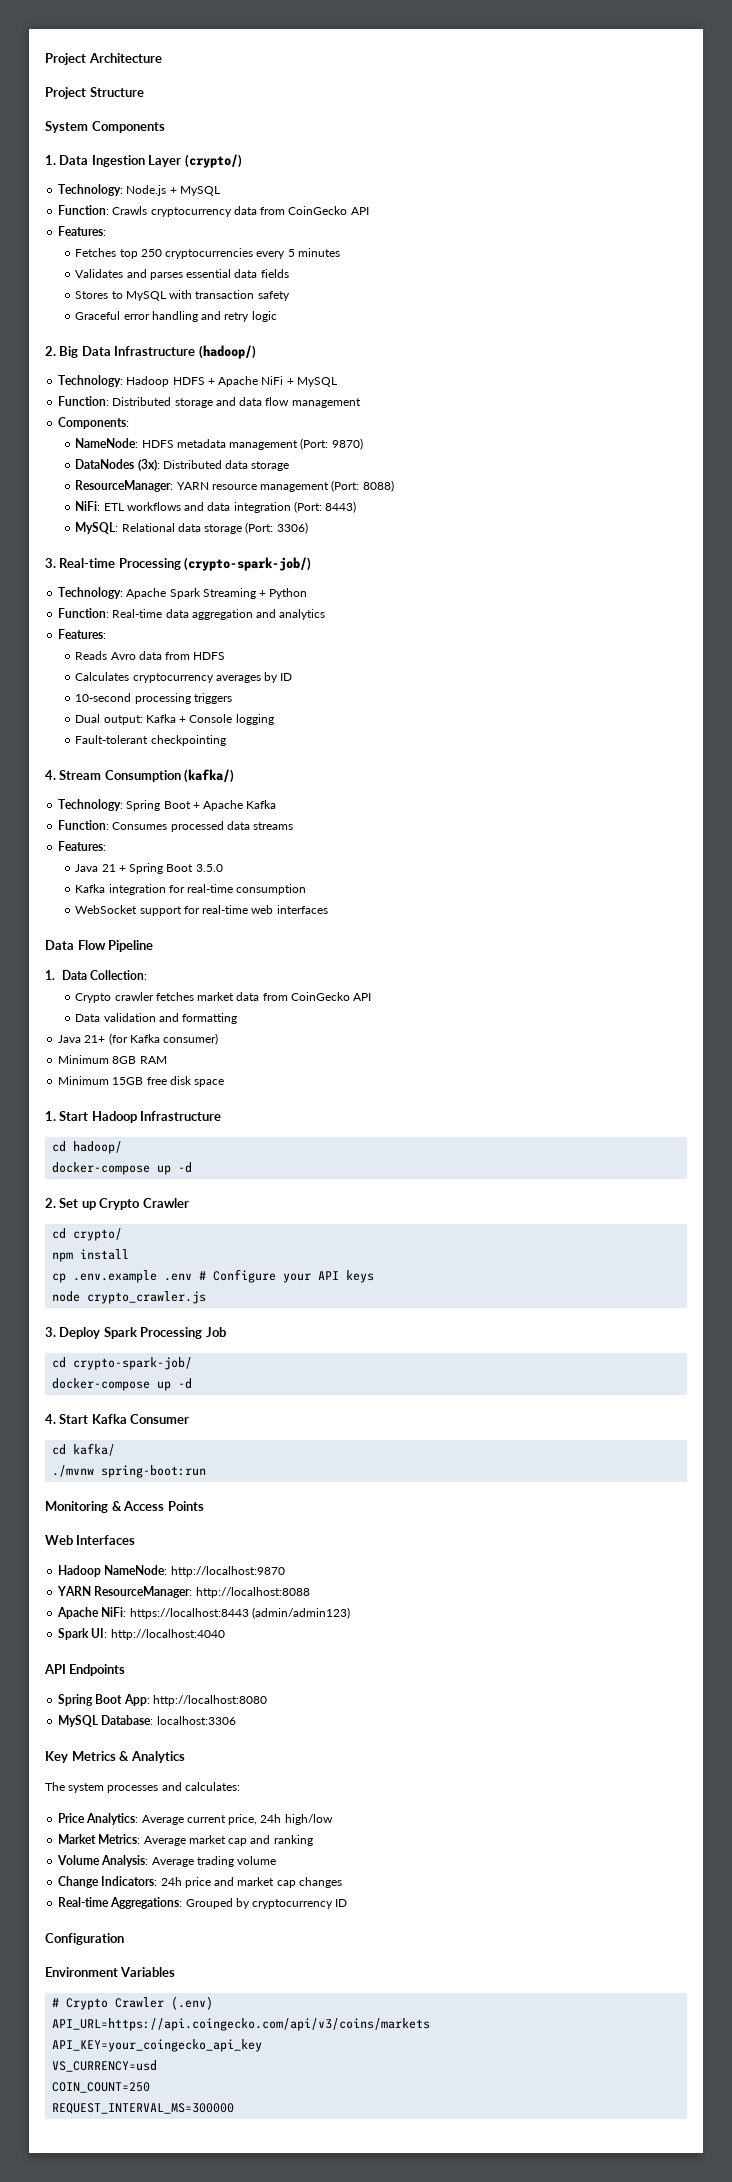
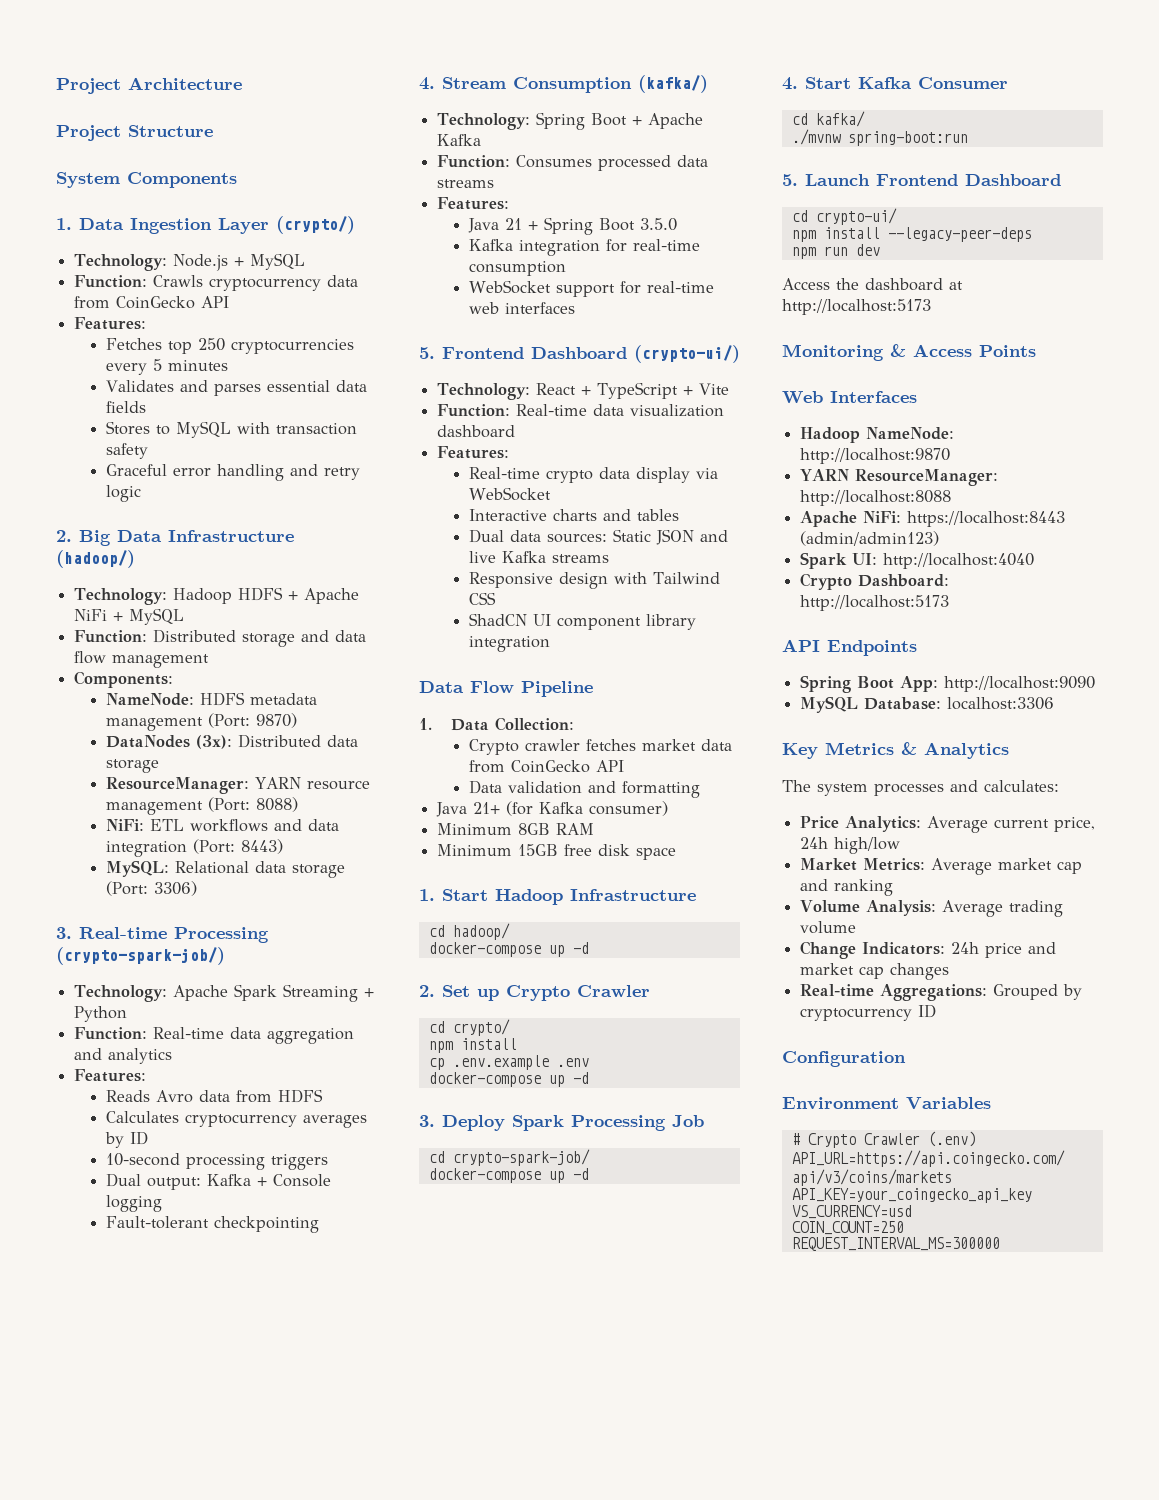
(328, 909) none -> [419,345,740,363] [437,382,730,400] [437,404,725,417] [437,425,516,438] [437,446,510,459] [468,467,718,483] [468,487,551,501] [468,509,679,521] [468,529,728,545] [468,551,609,563] [468,572,720,589] [468,592,496,605] [468,613,696,630] [468,636,550,652] // 5. Frontend Dashboard (crypto-ui/) // Technology: React + TypeScript + Vite // Function: Real-time data visualization dashboard // Features: // Real-time crypto data display via WebSocket // Interactive charts and tables // Dual data sources: Static JSON and live Kafka streams // Responsive design with Tailwind CSS // ShadCN UI component library integration
[199,1269,375,1283] [52,1291,207,1304] # Configure your API keys // node crypto_crawler.js -> [428,1072,589,1087] // docker-compose up -d
(207, 1471) none -> [782,174,1061,186] [791,208,897,225] [791,227,1032,242] [791,244,880,259] [782,278,963,291] [782,299,931,315] // 5. Launch Frontend Dashboard // cd crypto-ui/ // npm install --legacy-peer-deps // npm run dev // Access the dashboard at http://localhost:5173
(225, 1634) none -> [800,573,950,590] [800,595,950,611] // Crypto Dashboard: http://localhost:5173
[152,1695,267,1706] http://localhost:8080 -> [944,676,1096,692] http://localhost:9090

